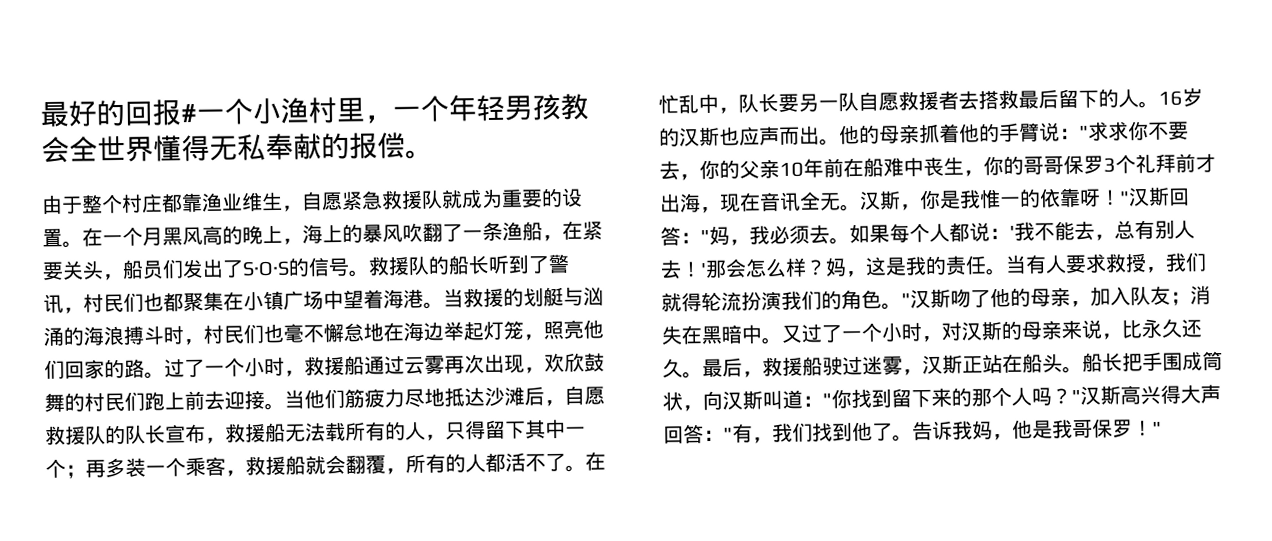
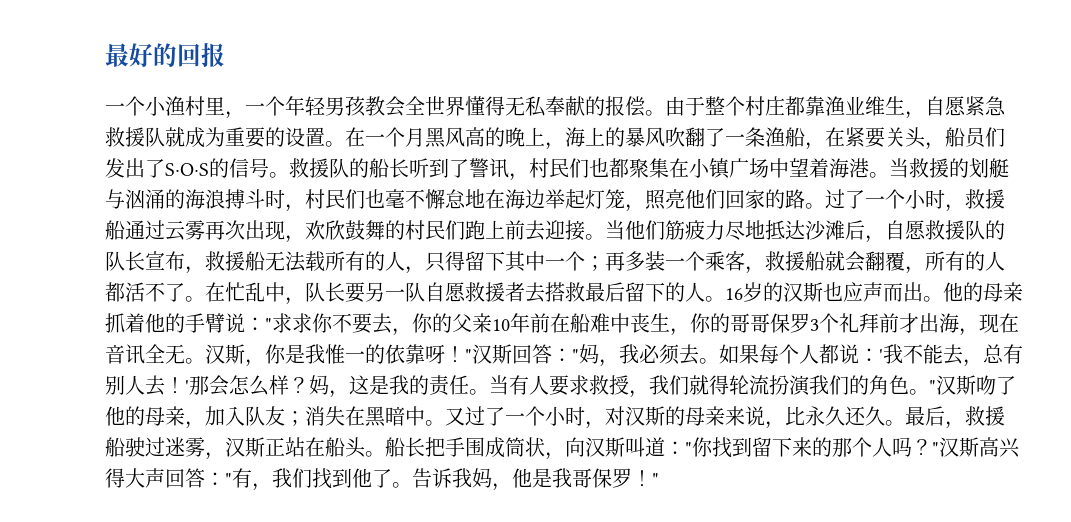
[180,103,197,123] # -> (225, 55) //
(434, 154) // -> (665, 113) none

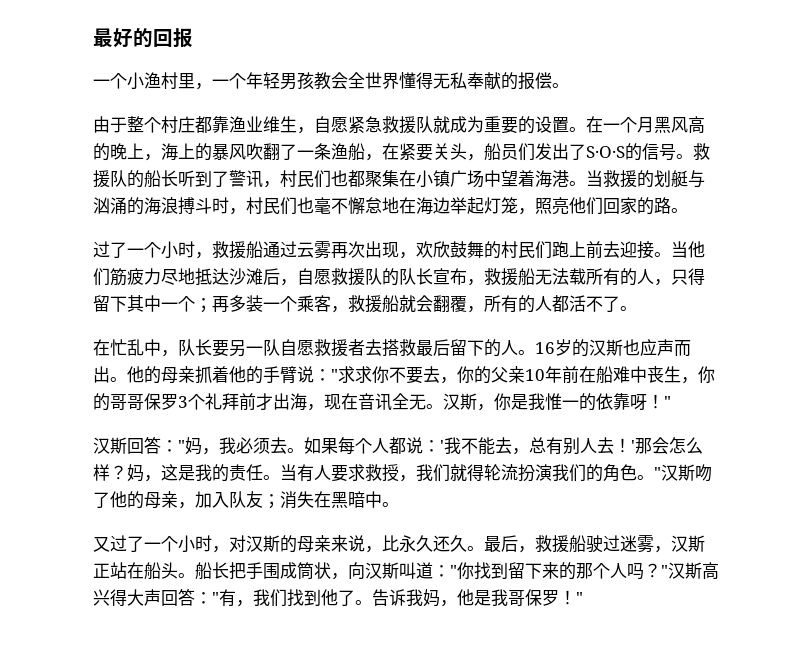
(665, 113) none -> (569, 85) //
(825, 206) none -> (688, 210) //
(205, 299) none -> (637, 308) //
(472, 355) none -> (671, 402) //
(445, 423) none -> (399, 504) //

